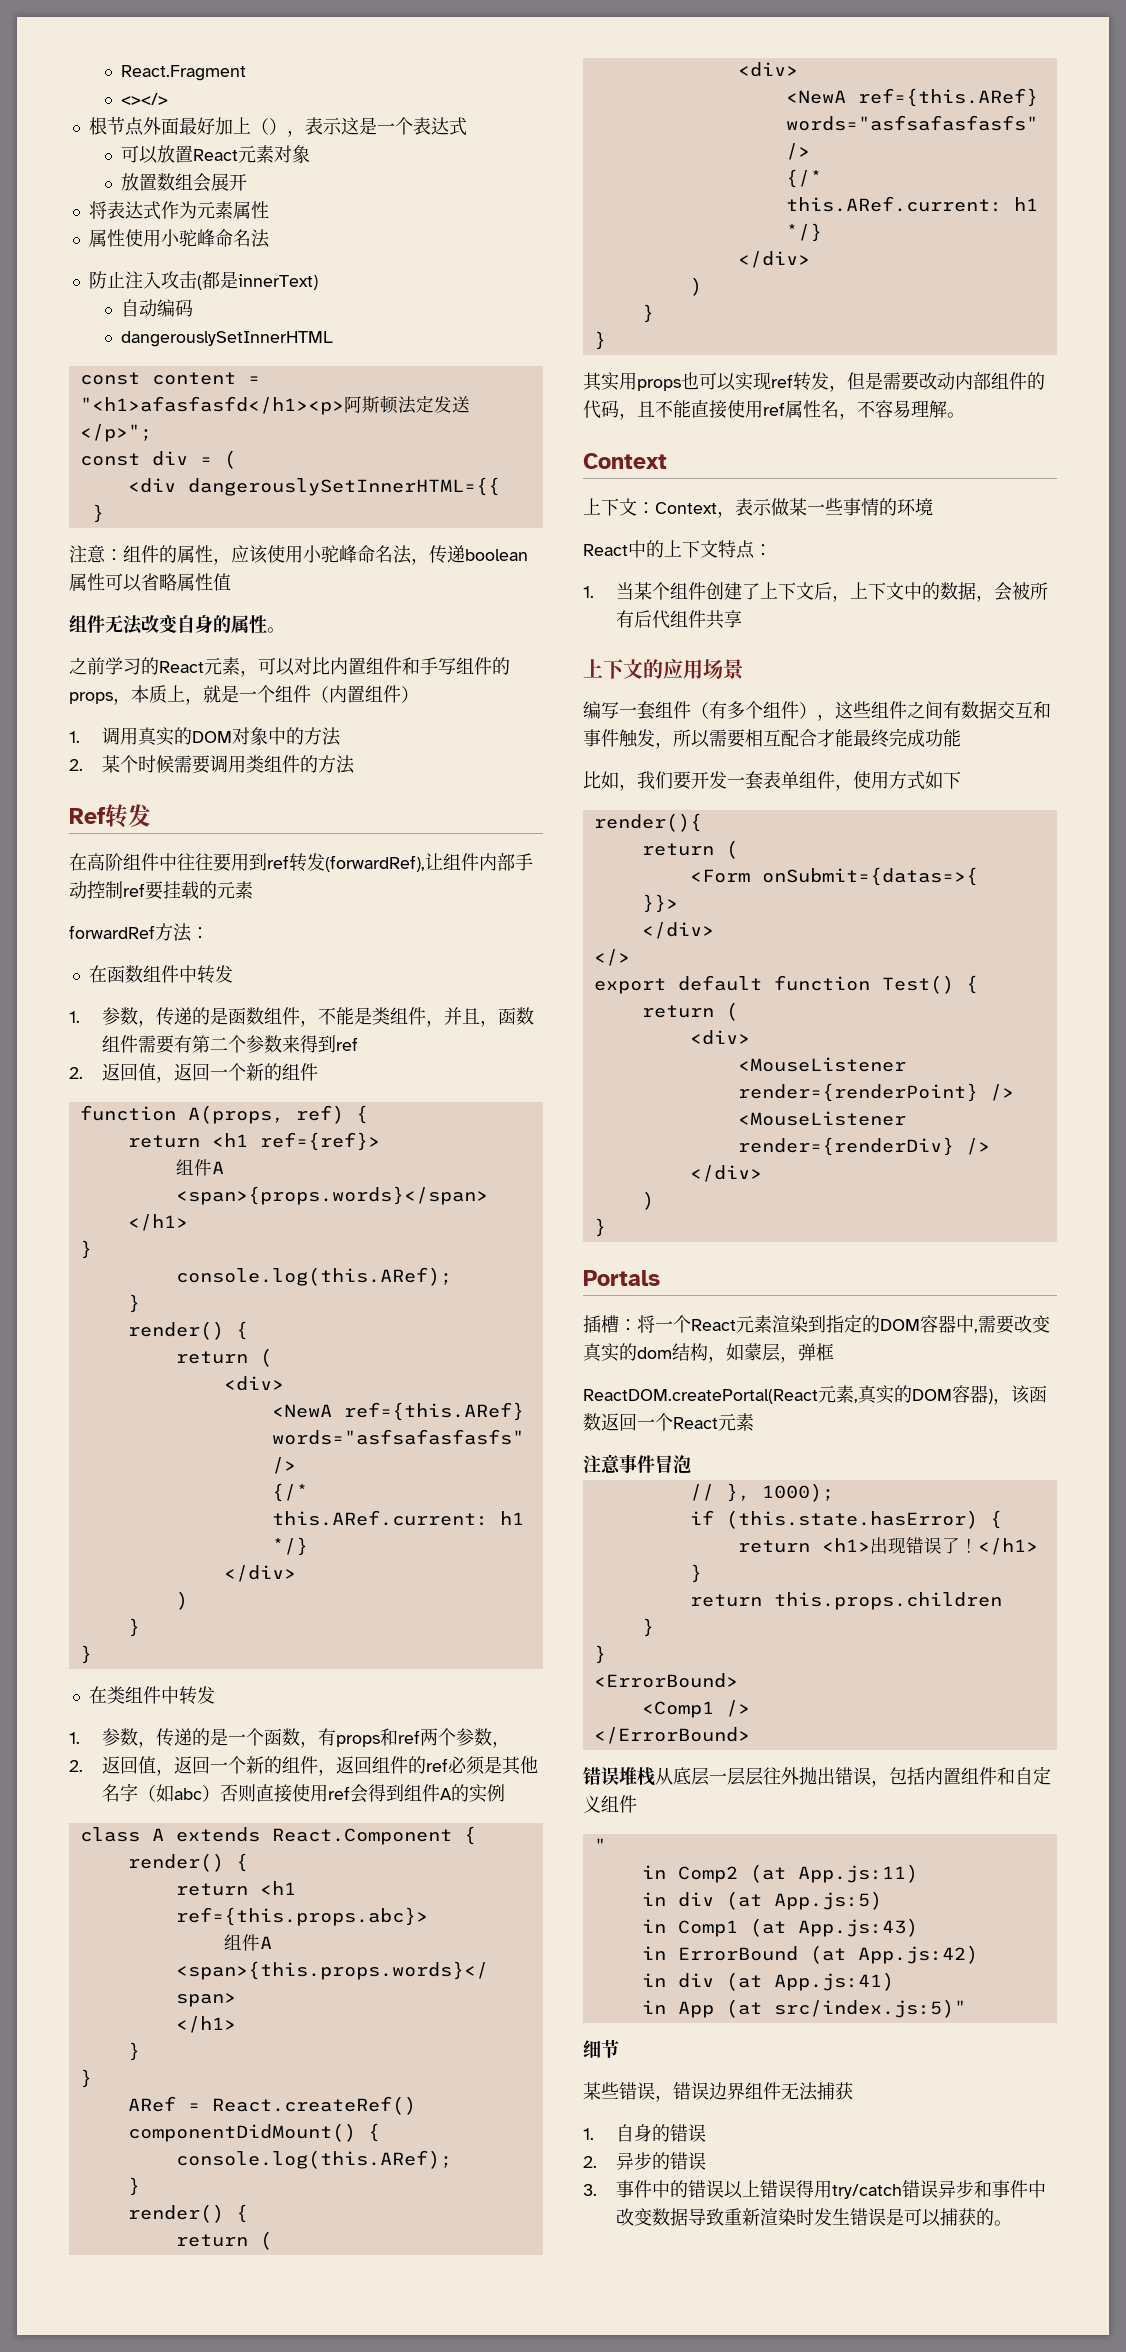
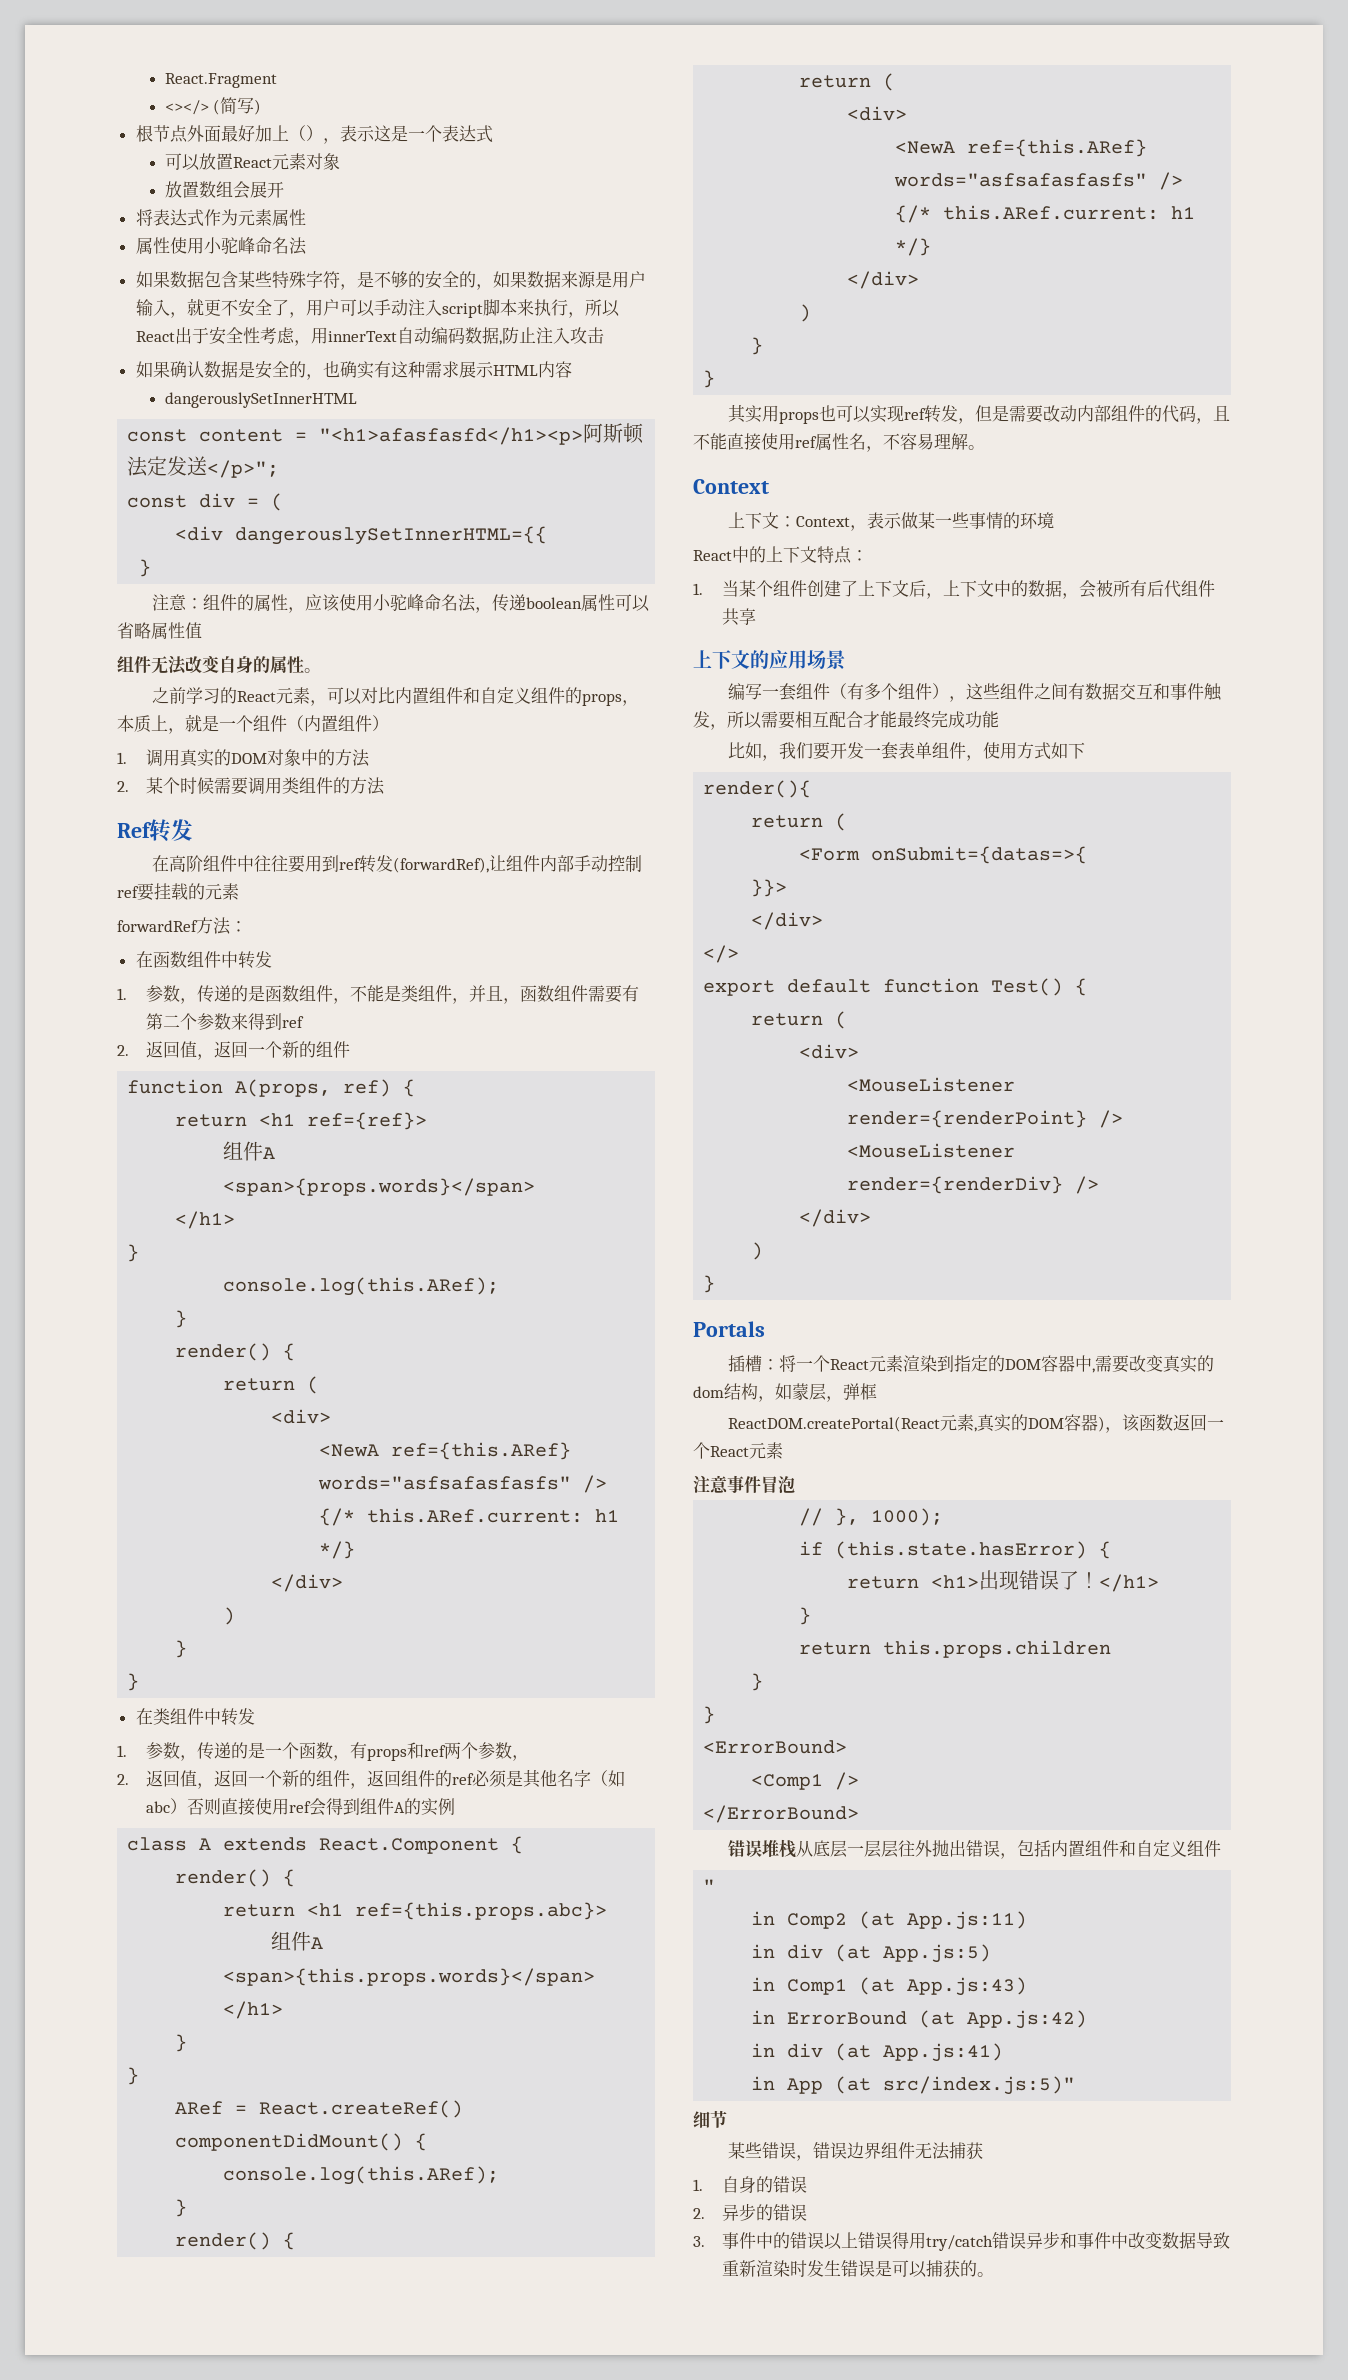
(169, 99) none -> [213,97,262,115] (简写)
[88,271,318,290] [121,299,194,317] 防止注入攻击(都是innerText) // 自动编码 -> [135,271,646,290] [135,298,620,318] [135,327,604,346] [135,361,572,380] 如果数据包含某些特殊字符，是不够的安全的，如果数据来源是用户输入，就更不安全了，用户可以手动注入script脚本来执行，所以React出于安全性考虑，用innerText自动编码数据,防止注入攻击 // 如果确认数据是安全的，也确实有这种需求展示HTML内容
[420,657,456,675] 手写 -> [480,687,532,704] 自定义

